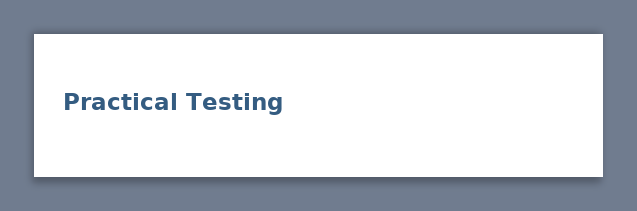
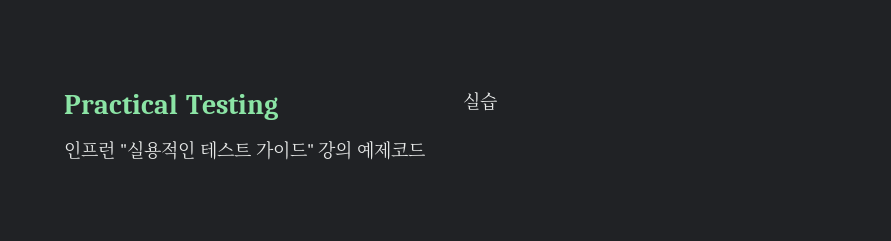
(283, 104) none -> [64,140,426,160] [463,92,497,111] // 인프런 "실용적인 테스트 가이드" 강의 예제코드 실습

